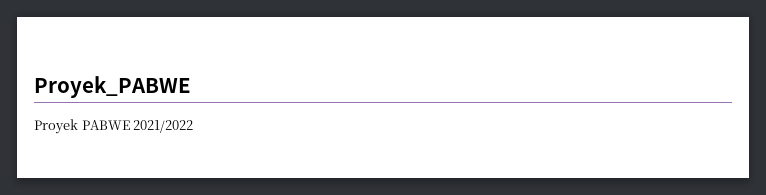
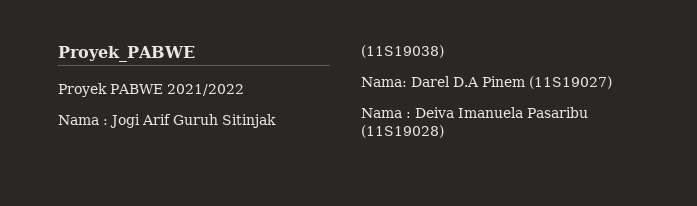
(194, 126) none -> [58,114,276,128] [361,45,444,58] [361,76,612,89] [361,107,588,118] [361,125,444,138] // Nama : Jogi Arif Guruh Sitinjak (11S19038) // Nama: Darel D.A Pinem (11S19027) // Nama : Deiva Imanuela Pasaribu (11S19028)

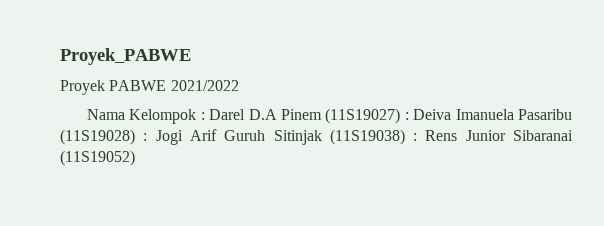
(99, 120) none -> [129,108,572,124] [60,129,135,145] Kelompok : Darel D.A Pinem (11S19027) : Deiva Imanuela Pasaribu (11S19028)
[361,76,612,89] [361,107,588,118] [361,125,444,138] // Nama: Darel D.A Pinem (11S19027) // Nama : Deiva Imanuela Pasaribu (11S19028) -> [413,130,573,141] [60,150,135,166] : Rens Junior Sibaranai (11S19052)

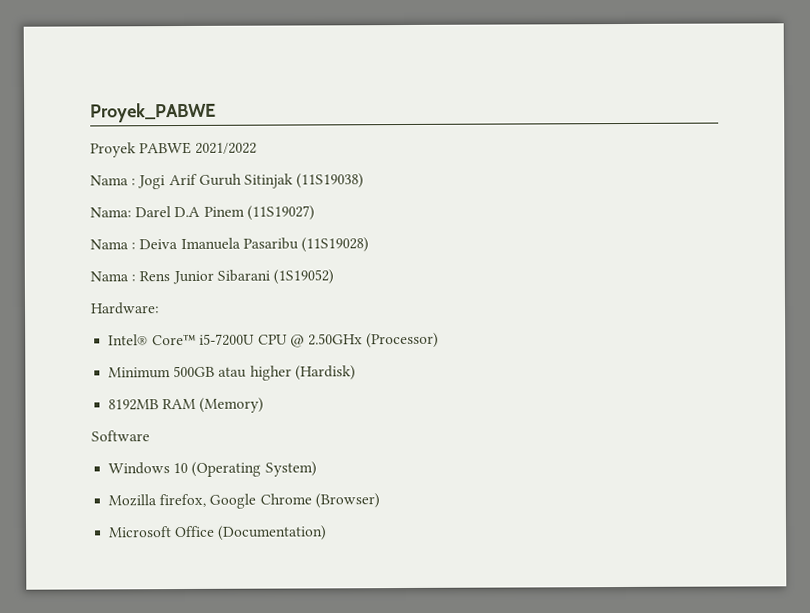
[129,108,572,124] [60,129,135,145] Kelompok : Darel D.A Pinem (11S19027) : Deiva Imanuela Pasaribu (11S19028) -> (129, 180) none
[413,130,573,141] [60,150,135,166] : Rens Junior Sibaranai (11S19052) -> [90,205,315,221] [90,237,369,253] [90,269,334,285] [90,302,160,315] [108,332,440,349] [108,365,356,381] [108,397,265,413] [91,430,150,442] [108,461,317,477] [108,493,380,509] [108,525,328,541] // Nama: Darel D.A Pinem (11S19027) // Nama : Deiva Imanuela Pasaribu (11S19028) // Nama : Rens Junior Sibarani (1S19052) // Hardware: // Intel® Core™ i5-7200U CPU @ 2.50GHx (Processor) // Minimum 500GB atau higher (Hardisk) // 8192MB RAM (Memory) // Software // Windows 10 (Operating System) // Mozilla firefox, Google Chrome (Browser) // Microsoft Office (Documentation)

